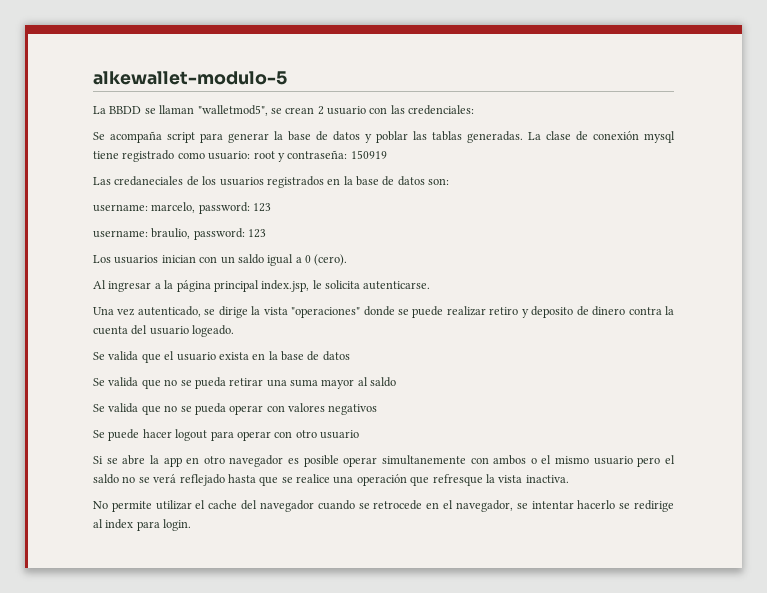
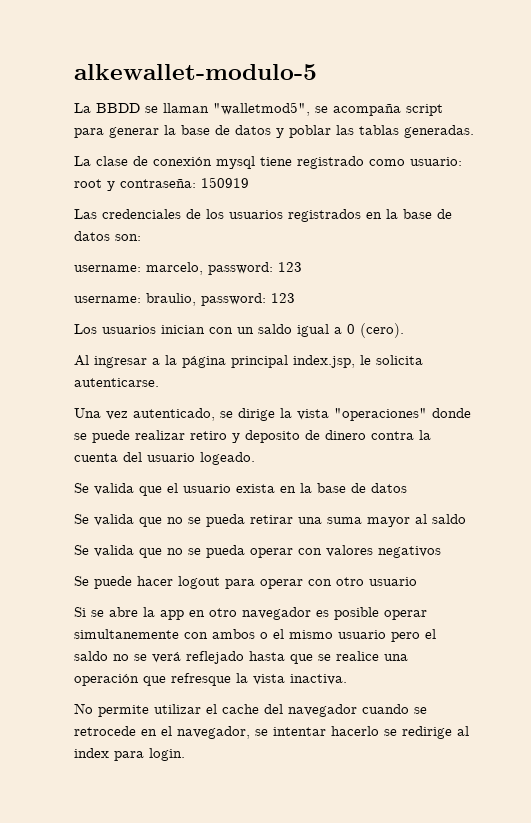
[285,105,475,115] [93,132,105,140] crean 2 usuario con las credenciales: // Se -> (328, 109) none
(523, 137) none -> (474, 131) //
[114,176,184,186] credaneciales -> [102,209,181,219] credenciales

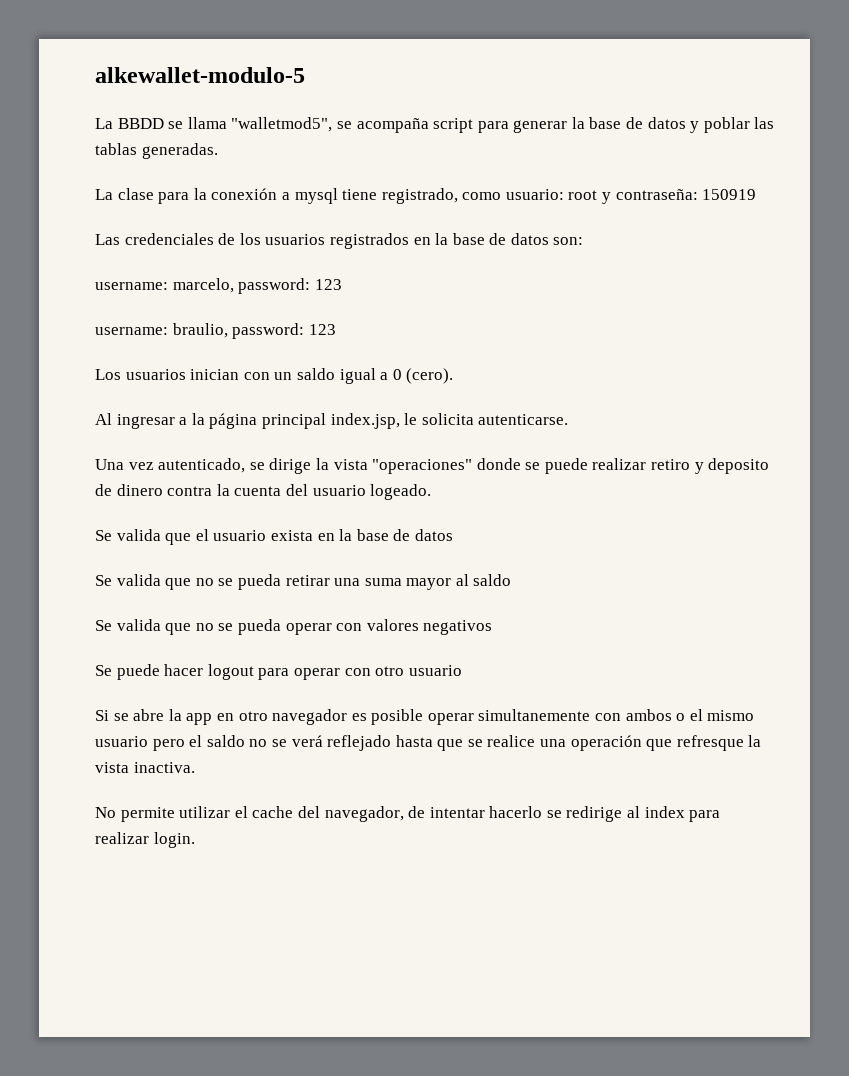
[163,103,209,113] llaman -> [187,117,227,129] llama
[133,156,212,166] de conexión -> [158,188,290,204] para la conexión a
[297,156,364,169] registrado -> [381,188,458,204] registrado,
[288,704,427,717] [74,726,268,739] navegador cuando se retrocede en el navegador, se -> [324,806,426,822] navegador, de
(144, 756) none -> [95,832,149,844] realizar

